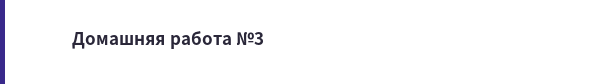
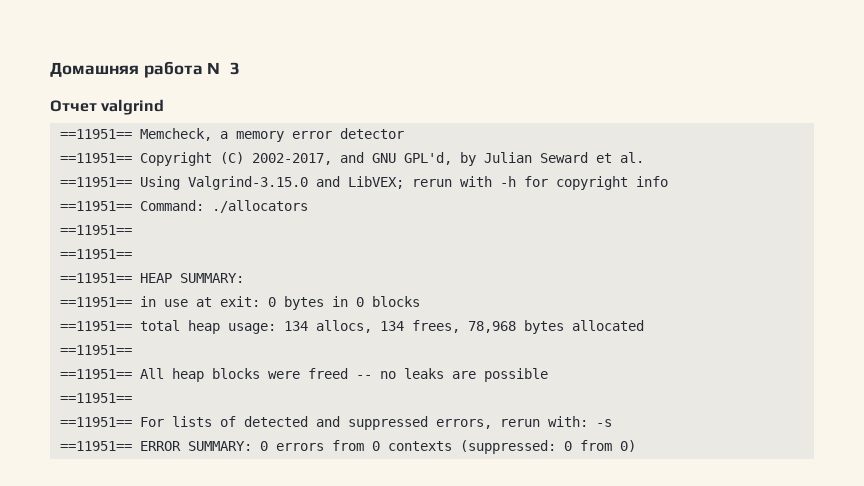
(265, 38) none -> [50,99,165,115] [59,128,404,142] [59,152,644,166] [59,176,668,190] [59,200,308,213] [59,225,132,235] [59,249,132,259] [59,273,244,283] [59,296,420,310] [59,320,644,334] [59,345,132,355] [59,368,548,382] [59,393,132,403] [59,416,612,430] [59,440,636,454] // Отчет valgrind // ==11951== Memcheck, a memory error detector // ==11951== Copyright (C) 2002-2017, and GNU GPL'd, by Julian Seward et al. // ==11951== Using Valgrind-3.15.0 and LibVEX; rerun with -h for copyright info // ==11951== Command: ./allocators // ==11951== // ==11951== // ==11951== HEAP SUMMARY: // ==11951== in use at exit: 0 bytes in 0 blocks // ==11951== total heap usage: 134 allocs, 134 frees, 78,968 bytes allocated // ==11951== // ==11951== All heap blocks were freed -- no leaks are possible // ==11951== // ==11951== For lists of detected and suppressed errors, rerun with: -s // ==11951== ERROR SUMMARY: 0 errors from 0 contexts (suppressed: 0 from 0)

